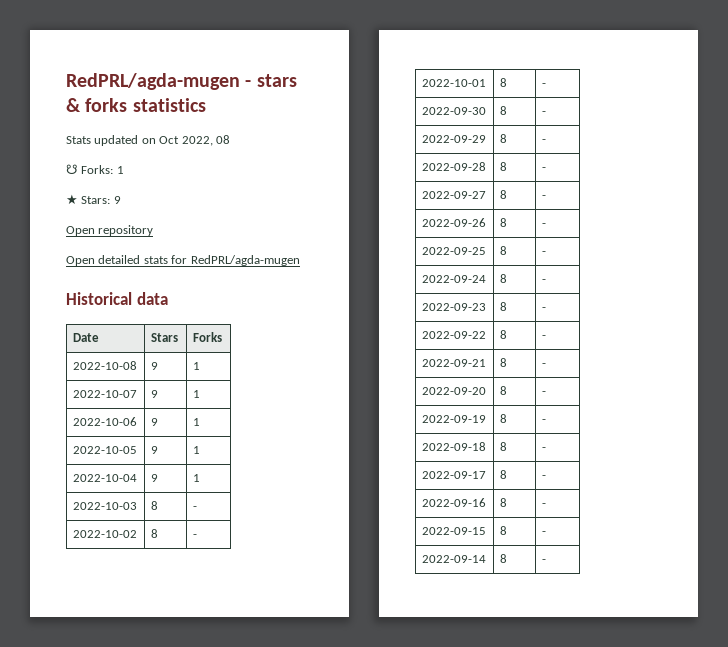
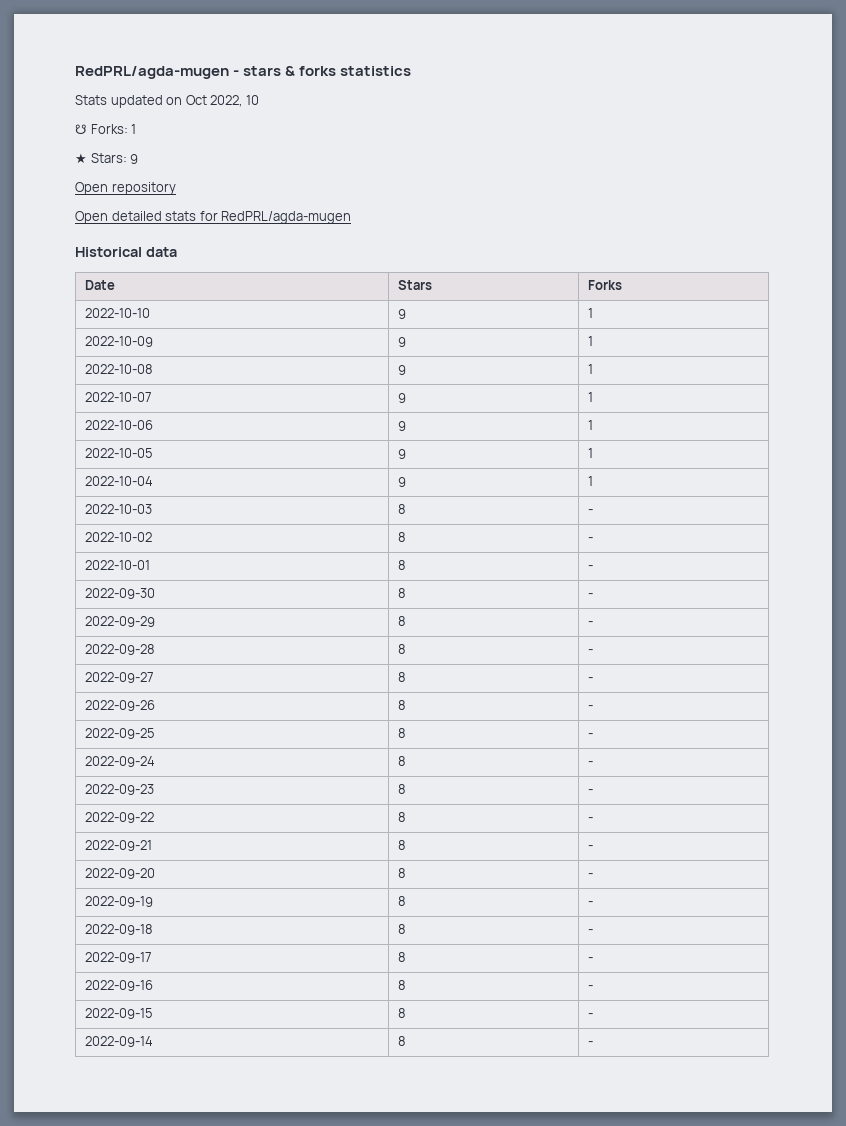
[215,135,230,144] 08 -> [245,95,259,105] 10
(222, 337) none -> [85,308,151,318] [398,309,407,319] [588,308,594,318] [85,336,154,347] [398,337,407,347] [588,336,594,346] // 2022-10-10 | 9 | 1 // 2022-10-09 | 9 | 1

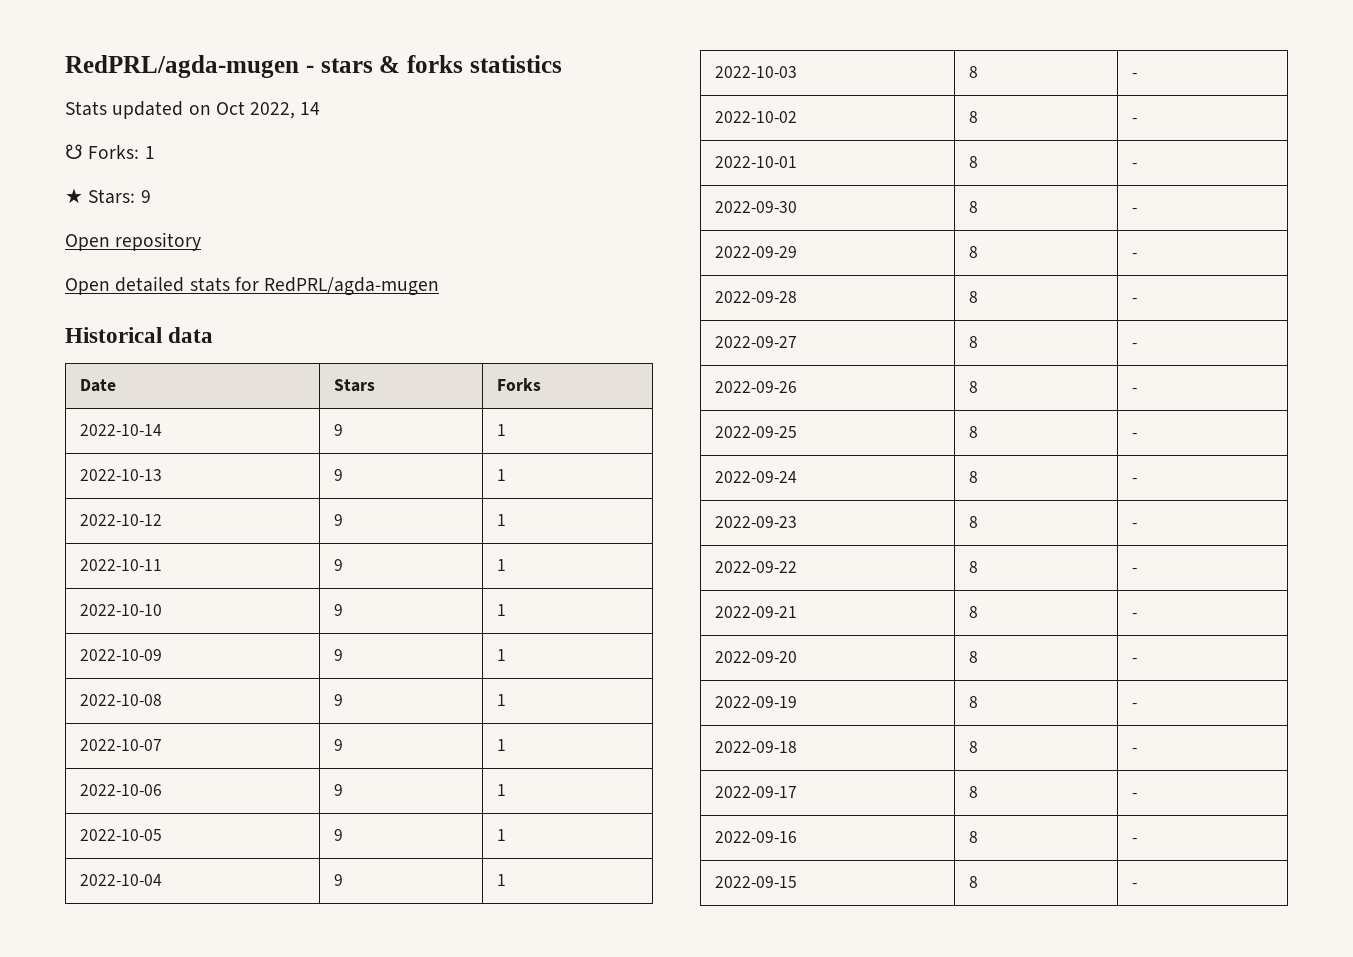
[245,95,259,105] 10 -> [300,102,321,115] 14
(623, 285) none -> [80,424,163,436] [334,424,344,436] [497,424,507,436] [80,469,163,481] [334,469,344,481] [497,469,507,481] [80,514,163,526] [334,514,344,526] [497,514,507,526] [80,559,163,571] [334,559,344,571] [497,559,507,571] // 2022-10-14 | 9 | 1 // 2022-10-13 | 9 | 1 // 2022-10-12 | 9 | 1 // 2022-10-11 | 9 | 1
[85,1036,154,1047] [398,1036,407,1046] [588,1041,594,1046] // 2022-09-14 | 8 | - -> (1138, 885) none

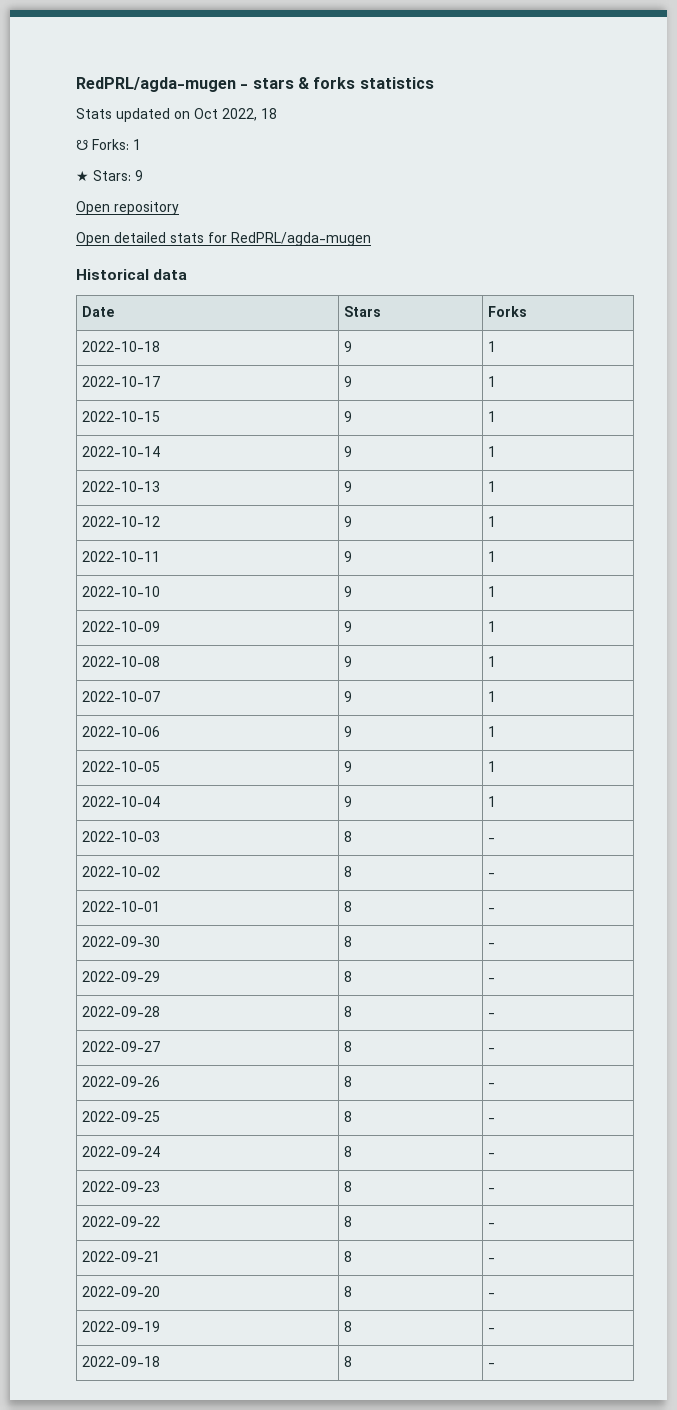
[300,102,321,115] 14 -> [261,108,277,119] 18
(542, 384) none -> [82,341,161,352] [344,341,353,352] [488,341,497,352] [82,376,161,387] [344,376,353,387] [488,376,497,387] [82,411,161,422] [344,411,353,422] [488,411,497,422] // 2022-10-18 | 9 | 1 // 2022-10-17 | 9 | 1 // 2022-10-15 | 9 | 1
[715,786,798,798] [969,786,979,798] [1132,793,1138,798] [715,831,798,843] [969,831,979,843] [1132,838,1138,843] [715,876,798,888] [969,876,979,888] [1132,883,1138,888] // 2022-09-17 | 8 | - // 2022-09-16 | 8 | - // 2022-09-15 | 8 | - -> (496, 1365) none

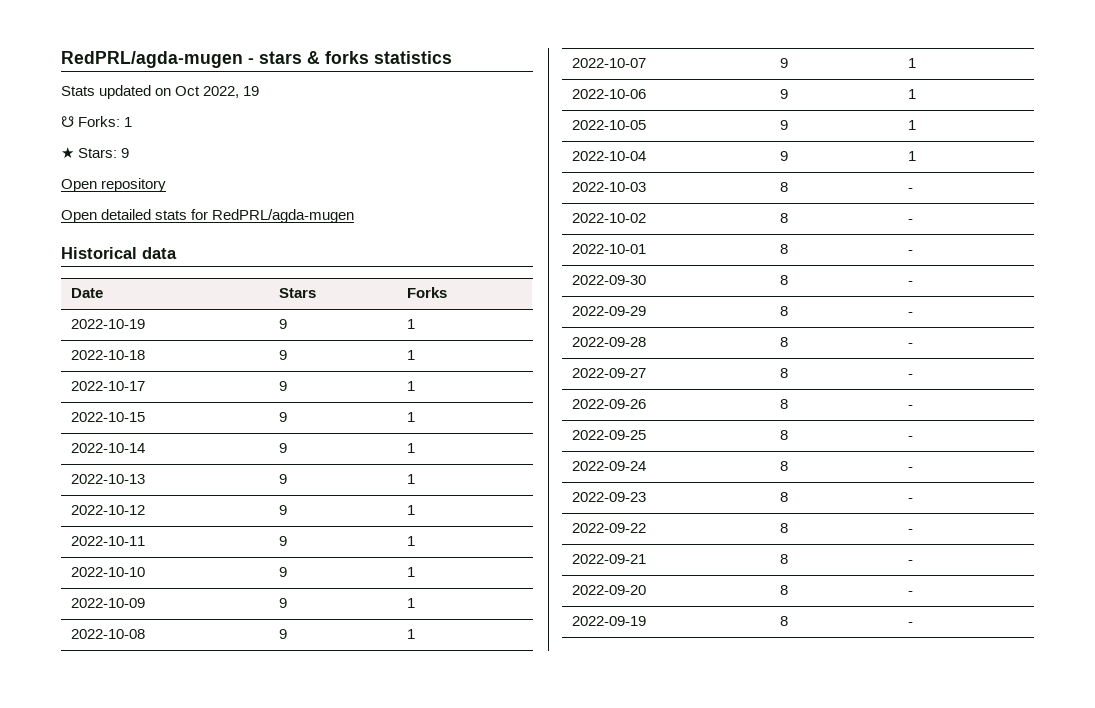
[261,108,277,119] 18 -> [243,86,260,96] 19
(528, 311) none -> [71,319,146,329] [279,319,288,329] [407,319,416,329] // 2022-10-19 | 9 | 1
[82,1356,161,1367] [344,1356,353,1367] [488,1363,496,1367] // 2022-09-18 | 8 | - -> (914, 624) none

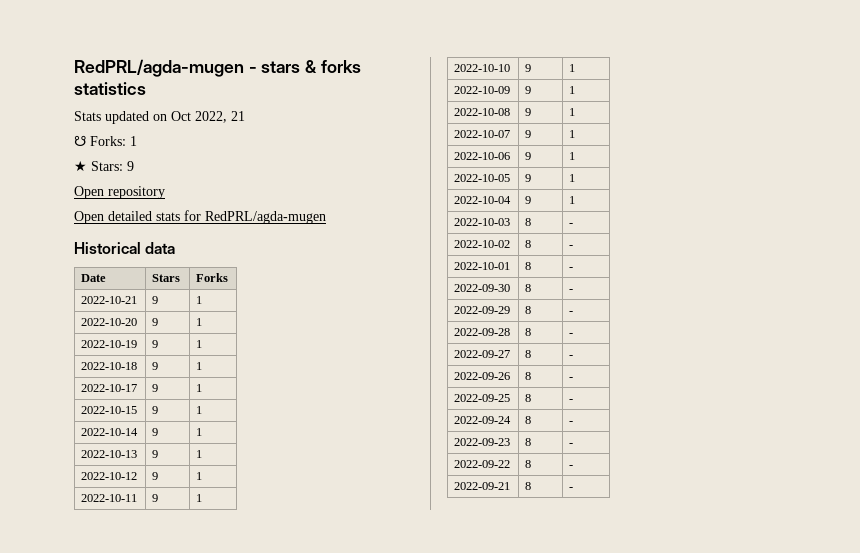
[243,86,260,96] 19 -> [231,111,245,121] 21
(448, 292) none -> [81,296,138,304] [152,296,159,304] [196,296,203,304] [81,318,138,326] [152,318,159,326] [196,318,203,326] // 2022-10-21 | 9 | 1 // 2022-10-20 | 9 | 1
[572,585,647,595] [780,585,789,595] [908,591,914,595] [572,616,647,626] [780,616,789,626] [908,622,914,626] // 2022-09-20 | 8 | - // 2022-09-19 | 8 | - -> (574, 488) none

